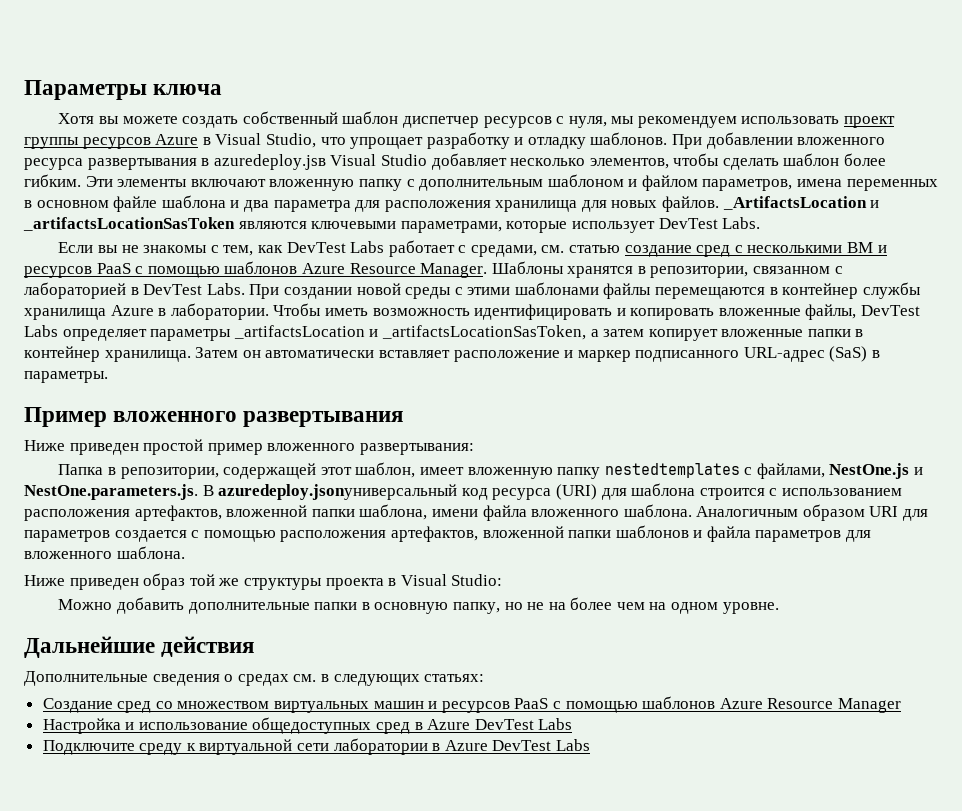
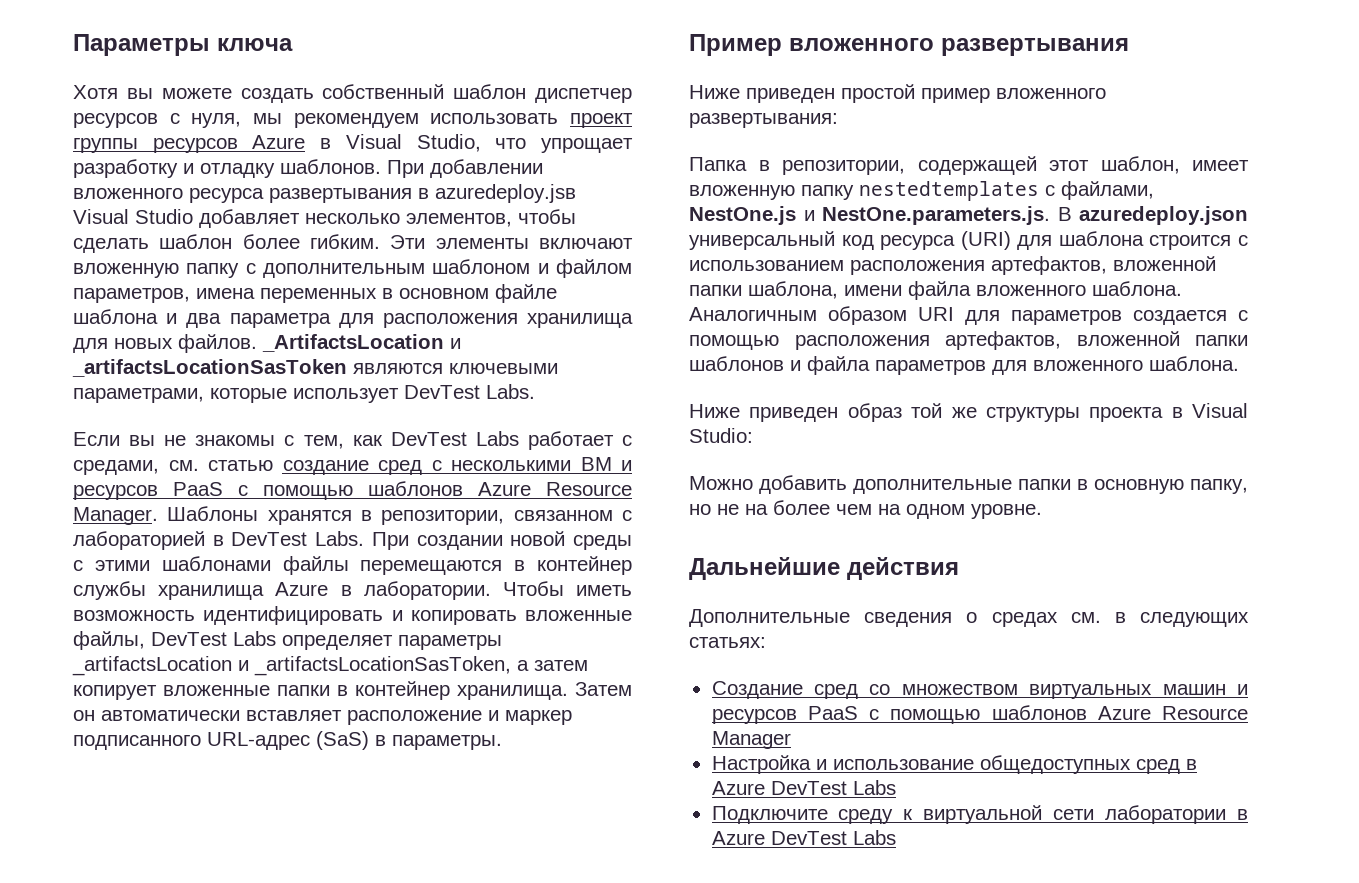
[218,484,458,500] azuredeploy.jsonуниверсальный -> [1079,206,1248,225] [689,231,835,250] azuredeploy.json универсальный

